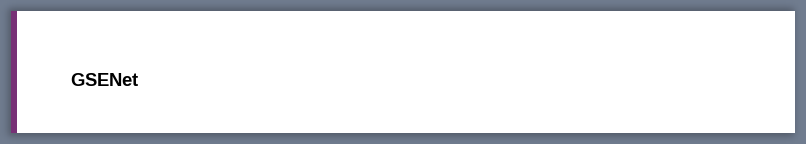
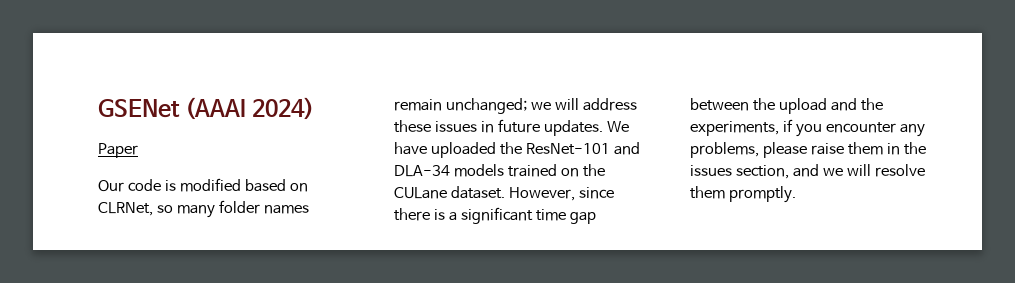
(138, 79) none -> [185,97,315,120] [98,143,138,158] [98,178,308,192] [98,200,309,218] [394,98,637,114] [394,119,629,136] [394,142,640,158] [394,164,605,177] [394,186,614,201] [394,207,596,224] [690,98,883,114] [690,119,925,137] [690,142,926,158] [690,164,925,179] [690,186,796,203] (AAAI 2024) // Paper // Our code is modified based on CLRNet, so many folder names remain unchanged; we will address these issues in future updates. We have uploaded the ResNet-101 and DLA-34 models trained on the CULane dataset. However, since there is a significant time gap between the upload and the experiments, if you encounter any problems, please raise them in the issues section, and we will resolve them promptly.

